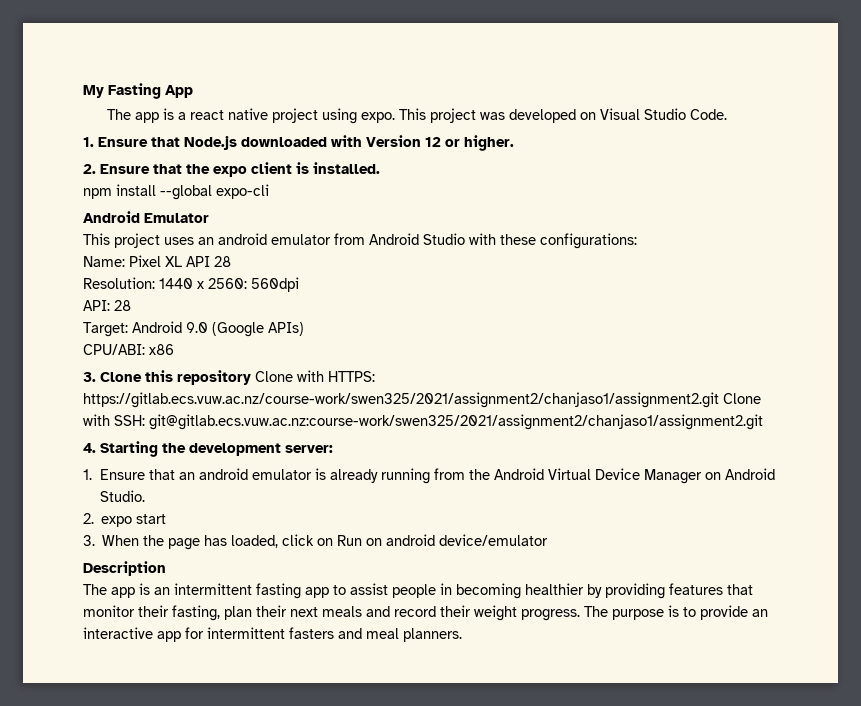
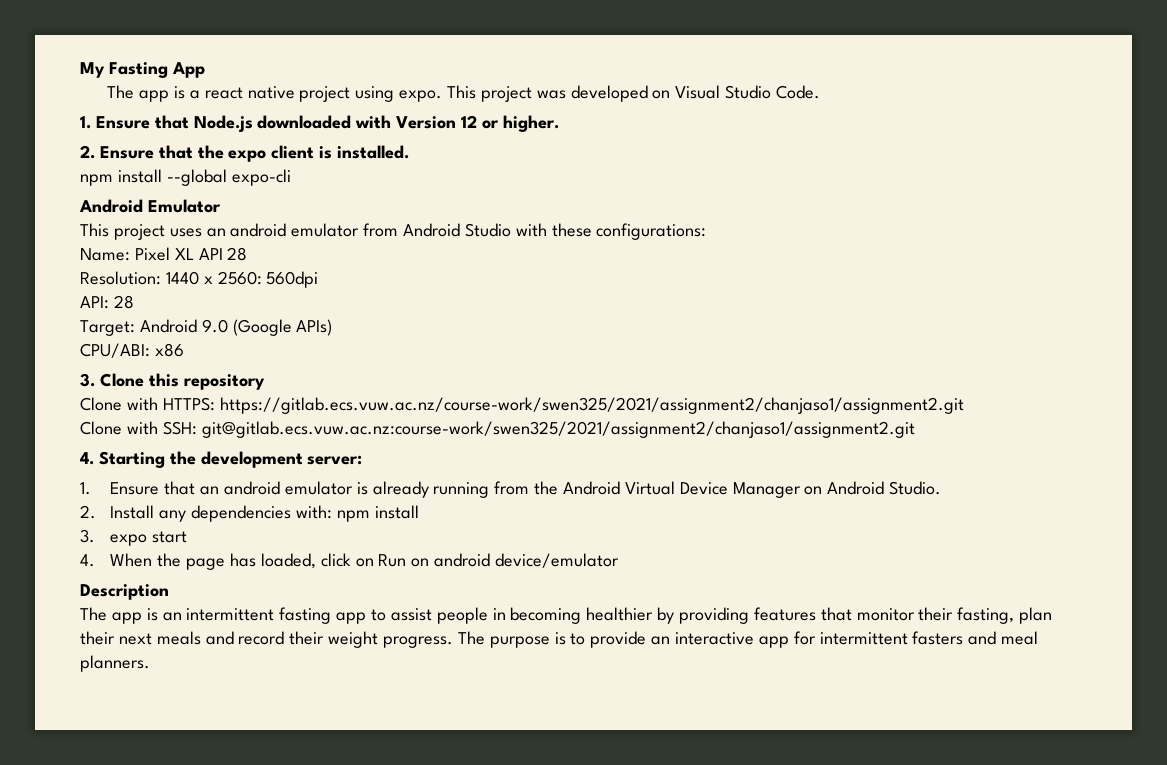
(251, 377) none -> (265, 382) //
(719, 400) none -> (964, 405) //
(94, 518) none -> [110,505,419,522] [80,529,95,543] Install any dependencies with: npm install // 3.
[83,535,95,546] 3. -> [80,554,95,567] 4.

